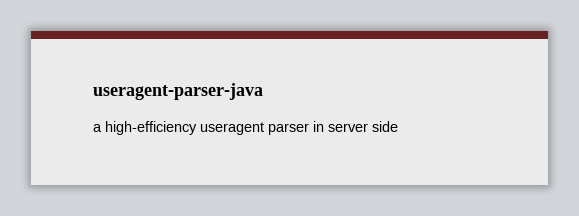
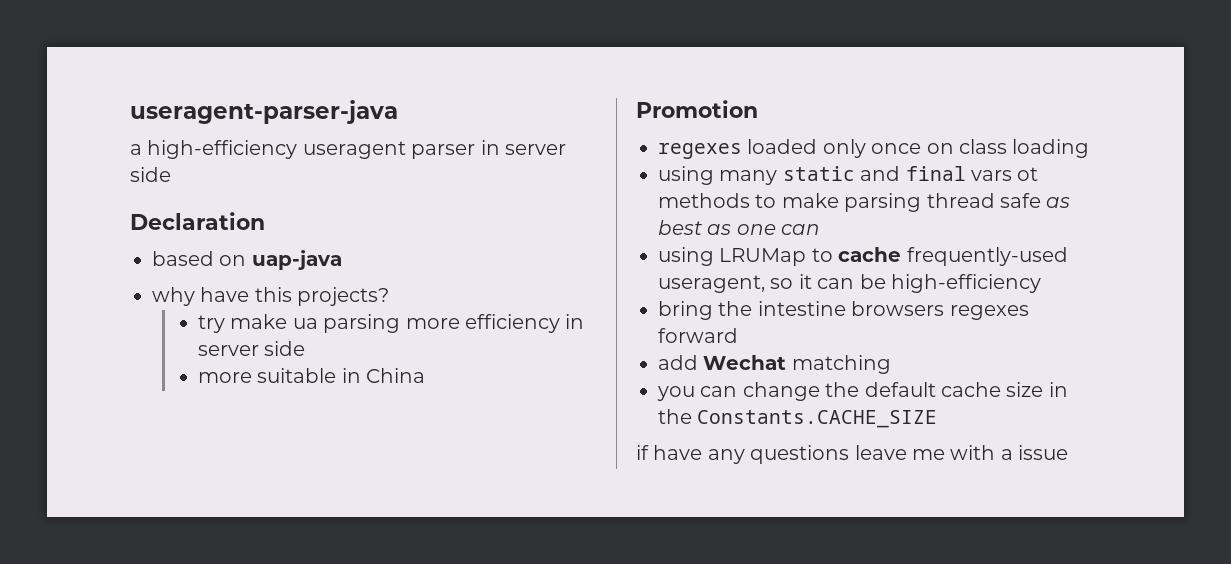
(398, 126) none -> [130,212,265,230] [152,250,342,270] [152,287,390,306] [198,314,585,333] [198,341,306,356] [198,368,426,383] [636,100,758,118] [658,139,1090,159] [658,166,1039,185] [658,193,1071,212] [658,220,821,235] [658,247,1068,266] [658,274,1041,293] [658,301,1029,320] [658,328,738,343] [658,355,891,374] [657,382,1068,401] [658,409,938,428] [636,445,1069,464] // Declaration // based on uap-java // why have this projects? // try make ua parsing more efficiency in server side // more suitable in China // Promotion // regexes loaded only once on class loading // using many static and final vars ot methods to make parsing thread safe as best as one can // using LRUMap to cache frequently-used useragent, so it can be high-efficiency // bring the intestine browsers regexes forward // add Wechat matching // you can change the default cache size in the Constants.CACHE_SIZE // if have any questions leave me with a issue

